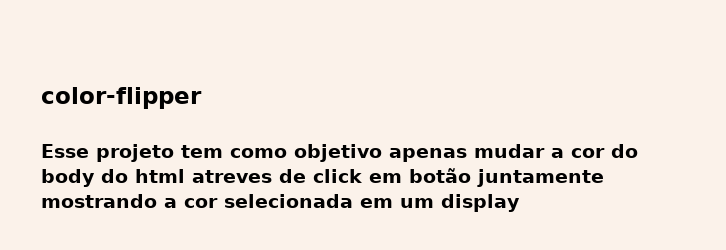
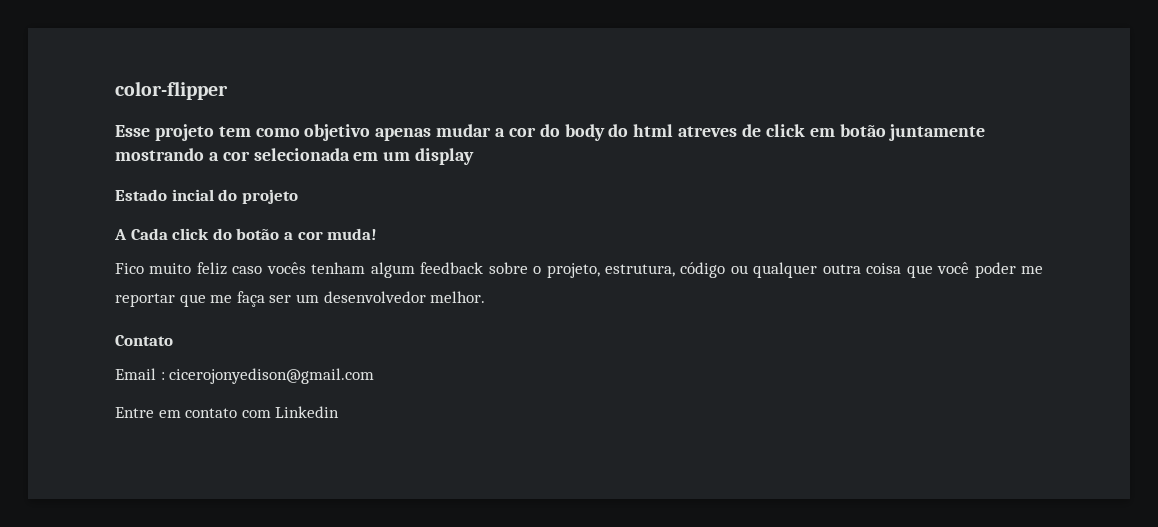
(520, 203) none -> [115,189,298,204] [114,228,378,240] [115,262,1044,278] [115,291,486,307] [115,335,173,346] [115,368,375,384] [115,406,340,418] // Estado incial do projeto // A Cada click do botão a cor muda! // Fico muito feliz caso vocês tenham algum feedback sobre o projeto, estrutura, código ou qualquer outra coisa que você poder me reportar que me faça ser um desenvolvedor melhor. // Contato // Email : cicerojonyedison@gmail.com // Entre em contato com Linkedin

